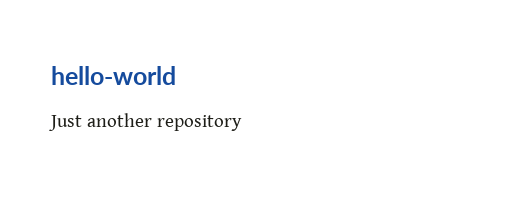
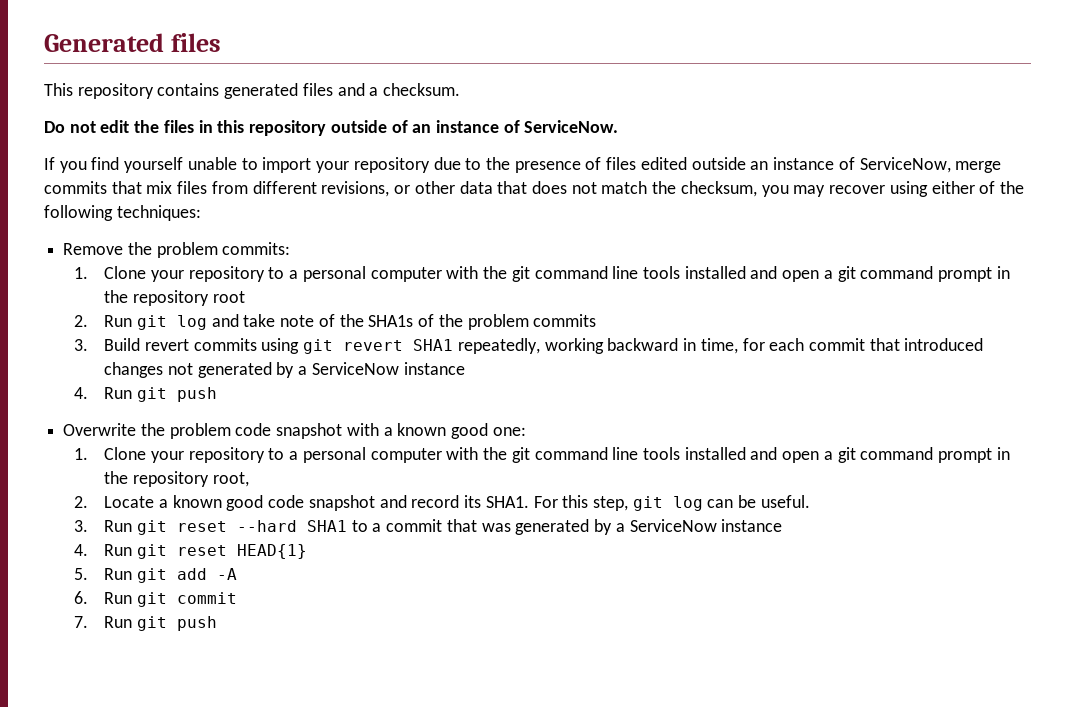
[51,66,176,85] [49,113,242,131] hello-world // Just another repository -> [44,33,222,52] [44,83,461,99] [44,120,619,136] [44,157,1002,173] [44,181,1024,197] [44,205,201,221] [63,242,291,258] [74,266,1010,282] [104,290,245,306] [74,314,597,330] [74,338,984,354] [104,362,465,378] [74,387,218,402] [63,423,526,439] [74,447,1010,463] [104,471,249,487] [74,495,810,511] [74,519,783,535] [74,544,308,559] [74,568,238,583] [74,591,238,607] [74,616,218,631] Generated files // This repository contains generated files and a checksum. // Do not edit the files in this repository outside of an instance of ServiceNow. // If you find yourself unable to import your repository due to the presence of files edited outside an instance of ServiceNow, merge commits that mix files from different revisions, or other data that does not match the checksum, you may recover using either of the following techniques: // Remove the problem commits: // 1. Clone your repository to a personal computer with the git command line tools installed and open a git command prompt in the repository root // 2. Run git log and take note of the SHA1s of the problem commits // 3. Build revert commits using git revert SHA1 repeatedly, working backward in time, for each commit that introduced changes not generated by a ServiceNow instance // 4. Run git push // Overwrite the problem code snapshot with a known good one: // 1. Clone your repository to a personal computer with the git command line tools installed and open a git command prompt in the repository root, // 2. Locate a known good code snapshot and record its SHA1. For this step, git log can be useful. // 3. Run git reset --hard SHA1 to a commit that was generated by a ServiceNow instance // 4. Run git reset HEAD{1} // 5. Run git add -A // 6. Run git commit // 7. Run git push

